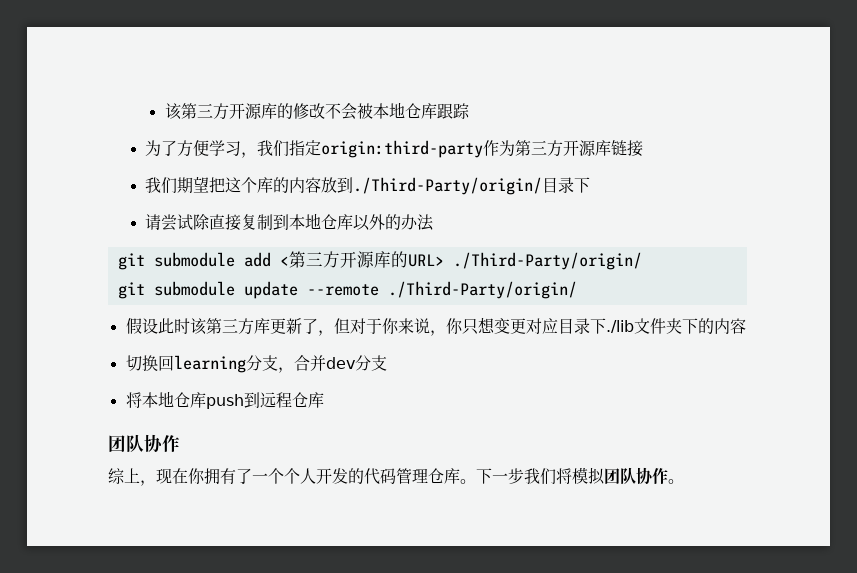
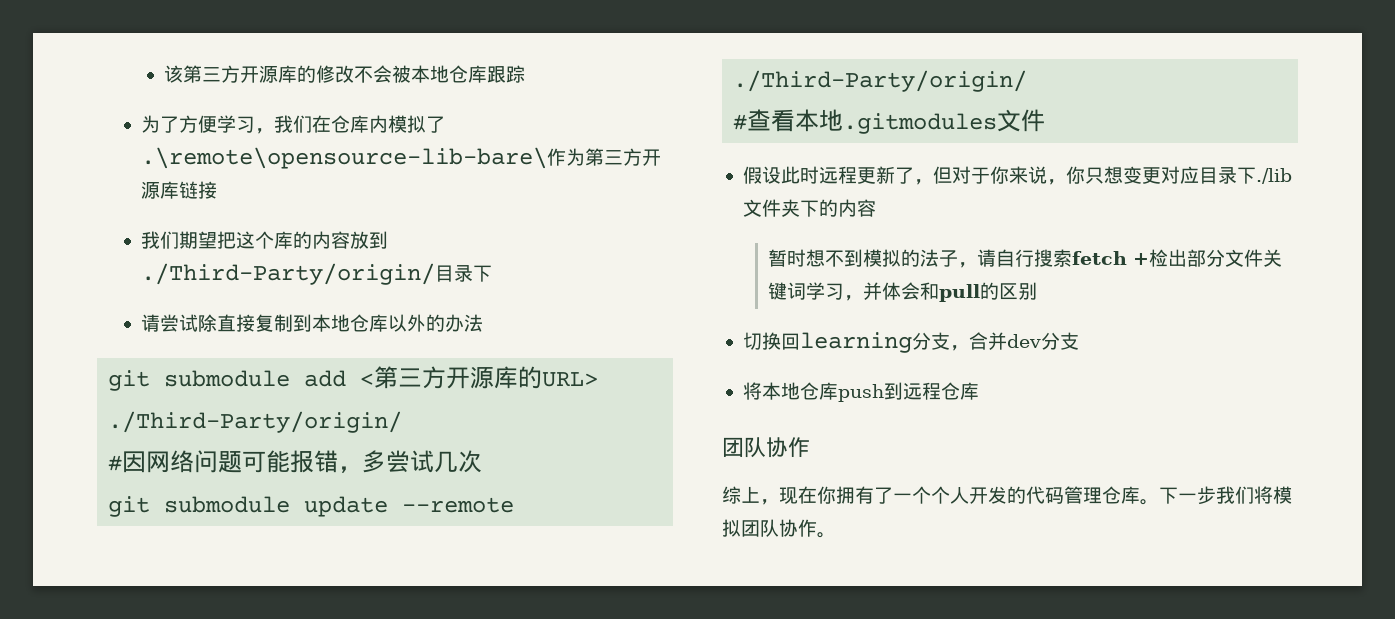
[289,140,484,158] 指定origin:third-party -> [312,115,446,133] [141,147,548,169] 在仓库内模拟了.\remote\opensource-lib-bare\
(642, 261) none -> [108,450,483,473] // #因网络问题可能报错，多尝试几次
(577, 290) none -> [733,109,1046,134] // #查看本地.gitmodules文件
[189,318,270,335] 该第三方库 -> [818,166,857,184] 远程
(746, 326) none -> [768,249,1283,268] [768,282,1038,302] // 暂时想不到模拟的法子，请自行搜索fetch +检出部分文件关键词学习，并体会和pull的区别

